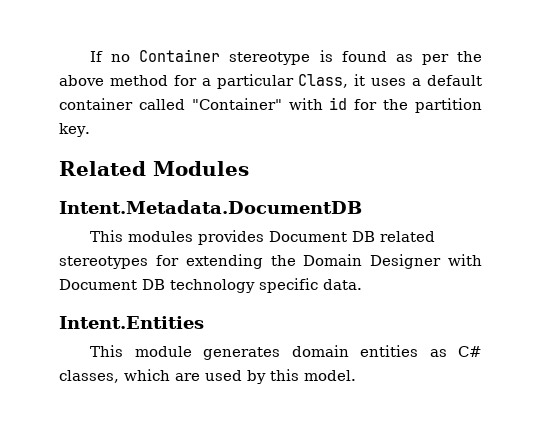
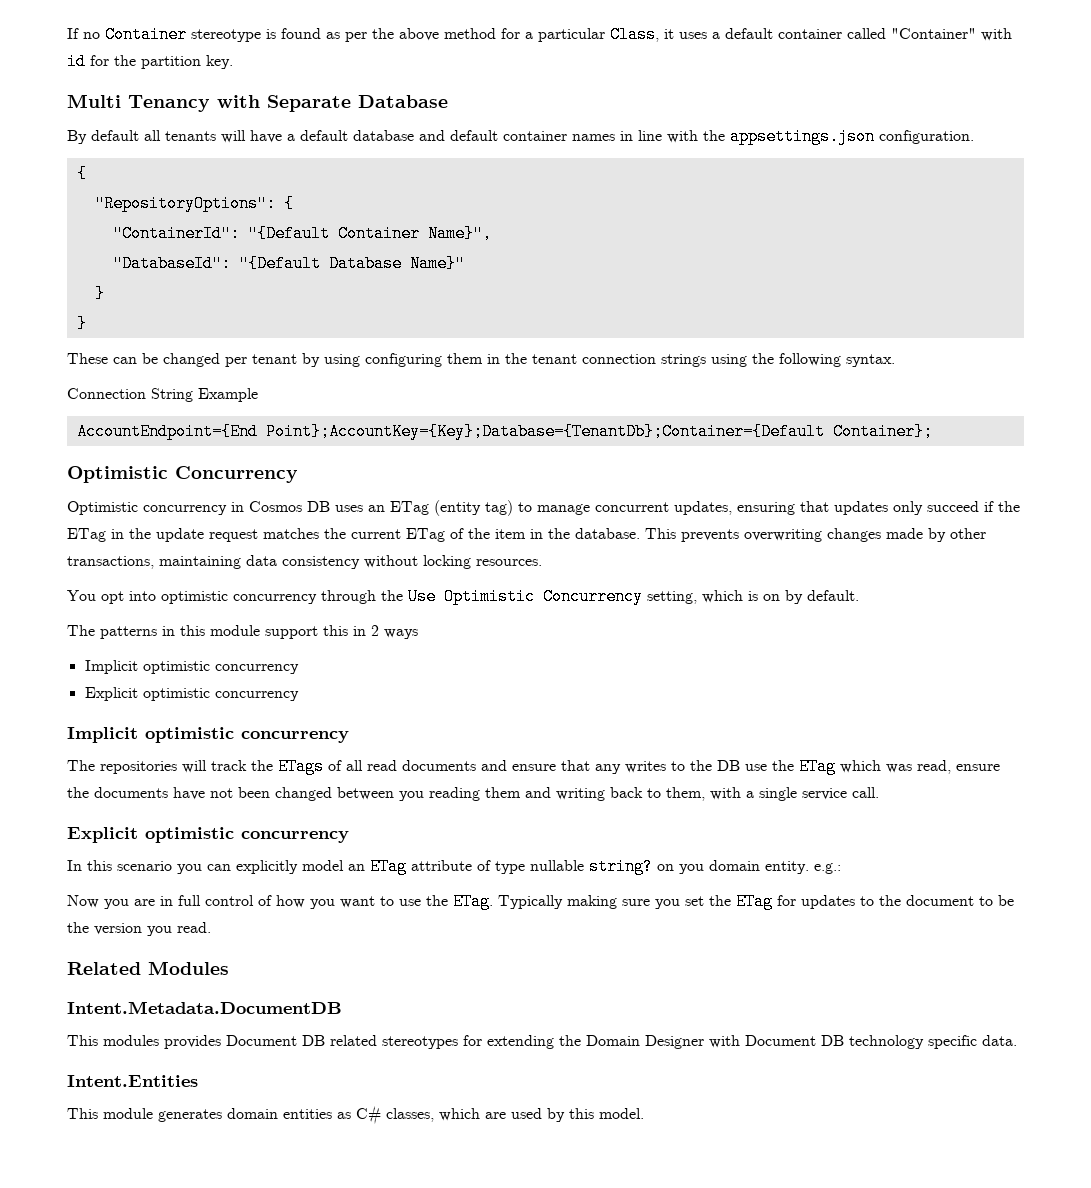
(90, 130) none -> [67,94,448,112] [67,128,974,145] [76,165,87,182] [94,195,294,212] [112,225,492,242] [112,255,465,272] [94,285,105,302] [76,315,87,332] [67,353,895,367] [67,388,258,402] [76,423,933,440] [67,466,298,483] [67,500,1020,516] [67,528,986,542] [67,555,542,569] [67,588,859,605] [67,625,418,639] [84,660,299,674] [84,687,299,701] [67,727,349,743] [67,758,1000,775] [67,787,879,801] [67,827,349,843] [67,858,841,875] [67,893,1014,910] [67,922,211,936] // Multi Tenancy with Separate Database // By default all tenants will have a default database and default container names in line with the appsettings.json configuration. // { // "RepositoryOptions": { // "ContainerId": "{Default Container Name}", // "DatabaseId": "{Default Database Name}" // } // } // These can be changed per tenant by using configuring them in the tenant connection strings using the following syntax. // Connection String Example // AccountEndpoint={End Point};AccountKey={Key};Database={TenantDb};Container={Default Container}; // Optimistic Concurrency // Optimistic concurrency in Cosmos DB uses an ETag (entity tag) to manage concurrent updates, ensuring that updates only succeed if the ETag in the update request matches the current ETag of the item in the database. This prevents overwriting changes made by other transactions, maintaining data consistency without locking resources. // You opt into optimistic concurrency through the Use Optimistic Concurrency setting, which is on by default. // The patterns in this module support this in 2 ways // Implicit optimistic concurrency // Explicit optimistic concurrency // Implicit optimistic concurrency // The repositories will track the ETags of all read documents and ensure that any writes to the DB use the ETag which was read, ensure the documents have not been changed between you reading them and writing back to them, with a single service call. // Explicit optimistic concurrency // In this scenario you can explicitly model an ETag attribute of type nullable string? on you domain entity. e.g.: // Now you are in full control of how you want to use the ETag. Typically making sure you set the ETag for updates to the document to be the version you read.

